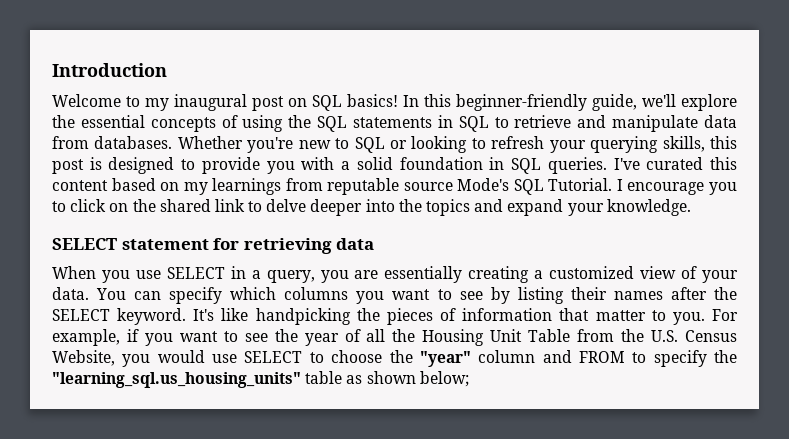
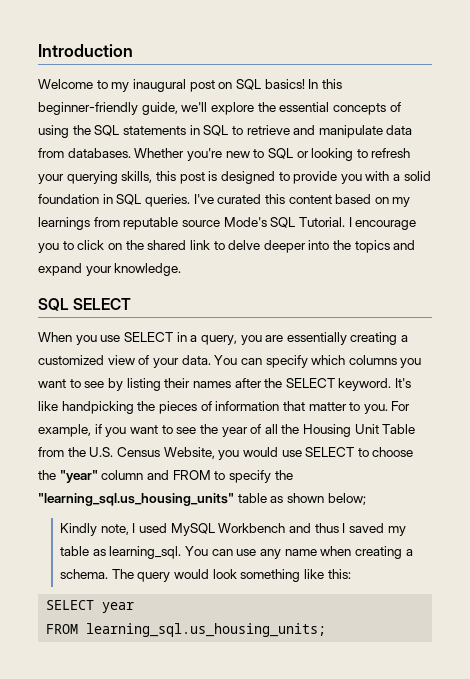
[52,238,375,254] SELECT statement for retrieving data -> [38,298,132,311] SQL SELECT
(469, 379) none -> [60,523,406,536] [60,546,413,559] [60,569,351,582] [46,600,135,613] [46,623,327,637] // Kindly note, I used MySQL Workbench and thus I saved my table as learning_sql. You can use any name when creating a schema. The query would look something like this: // SELECT year // FROM learning_sql.us_housing_units;

